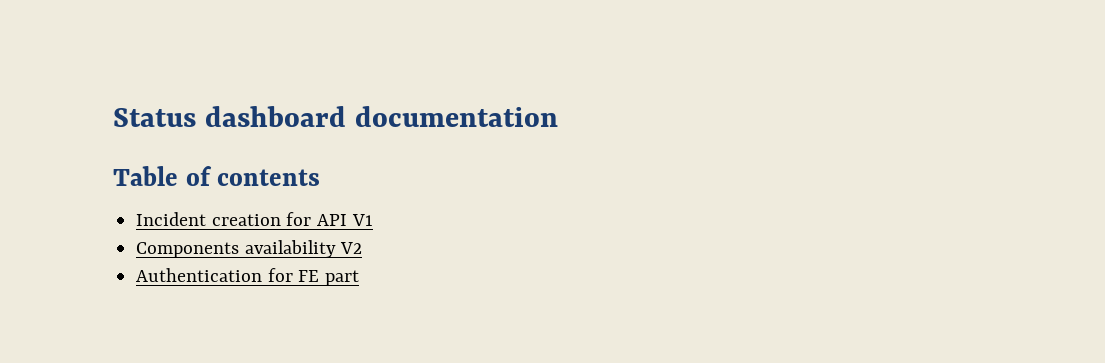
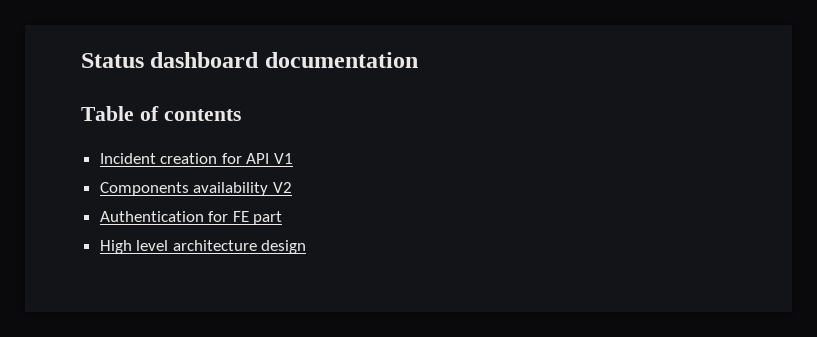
(360, 278) none -> [99,240,307,254] // High level architecture design

